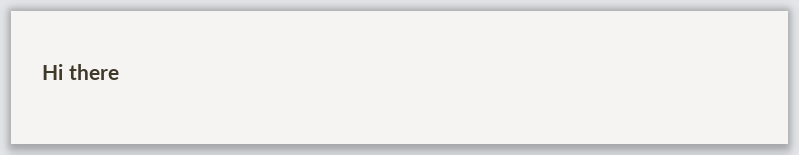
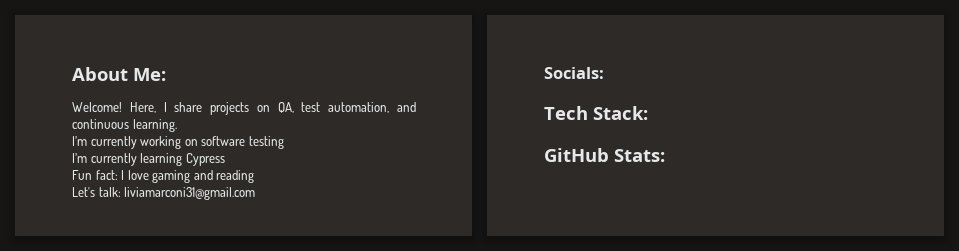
[42,64,119,80] Hi there -> [72,67,166,81] [72,102,416,115] [72,119,177,132] [72,136,284,149] [72,153,225,166] [72,170,255,183] [72,187,256,200] [544,67,604,79] [544,106,648,120] [544,148,665,162] About Me: // Welcome! Here, I share projects on QA, test automation, and continuous learning. // I’m currently working on software testing // I’m currently learning Cypress // Fun fact: I love gaming and reading // Let's talk: liviamarconi31@gmail.com // Socials: // Tech Stack: // GitHub Stats:

